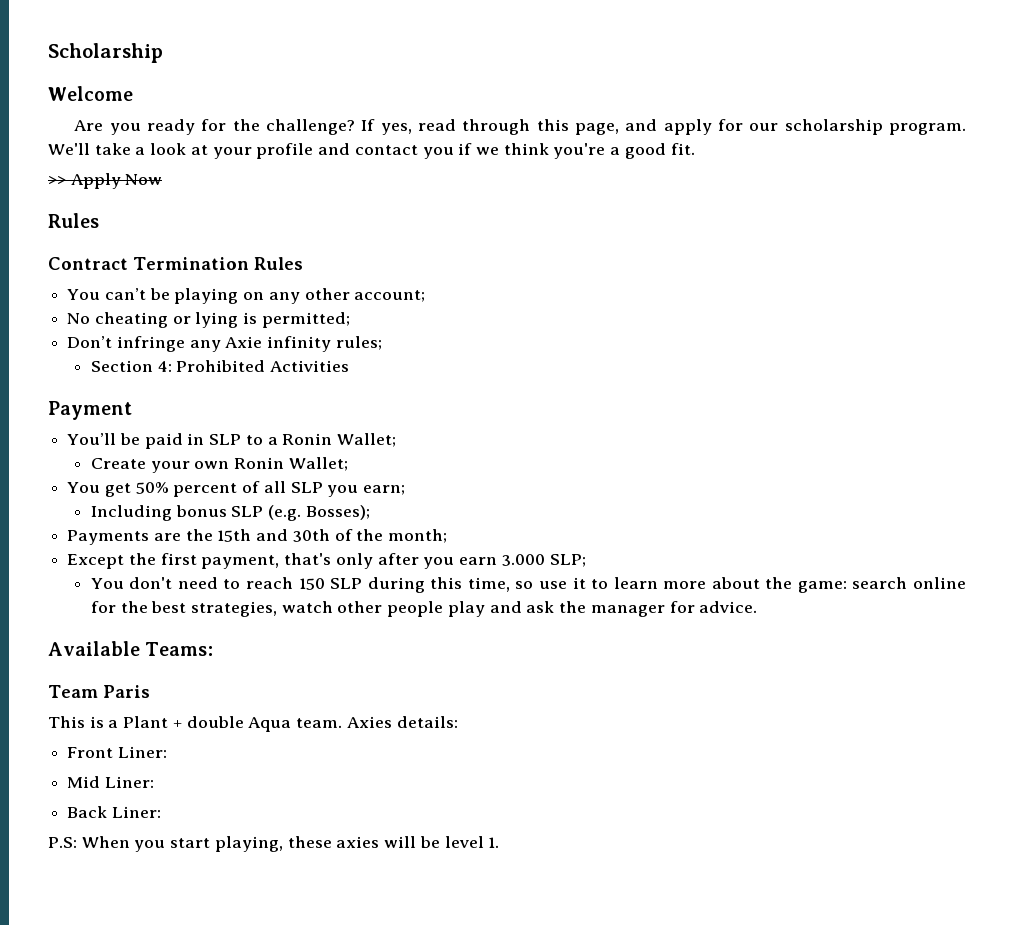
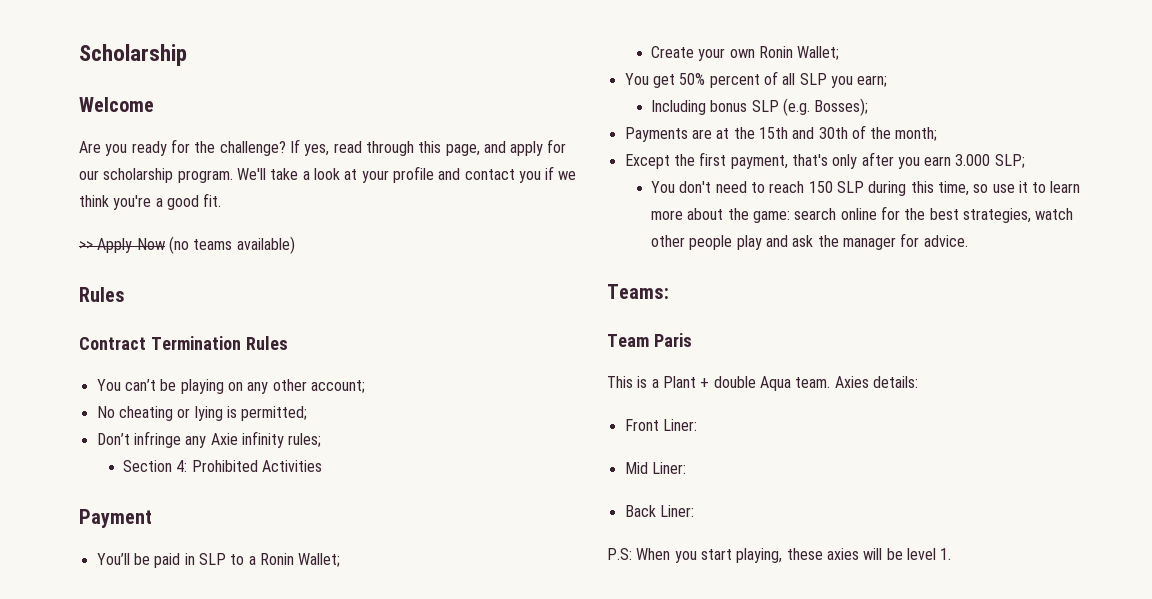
(163, 179) none -> [168,236,295,254] (no teams available)
(181, 537) none -> [716,128,730,139] at
[48,641,140,656] Available -> (968, 241) none

